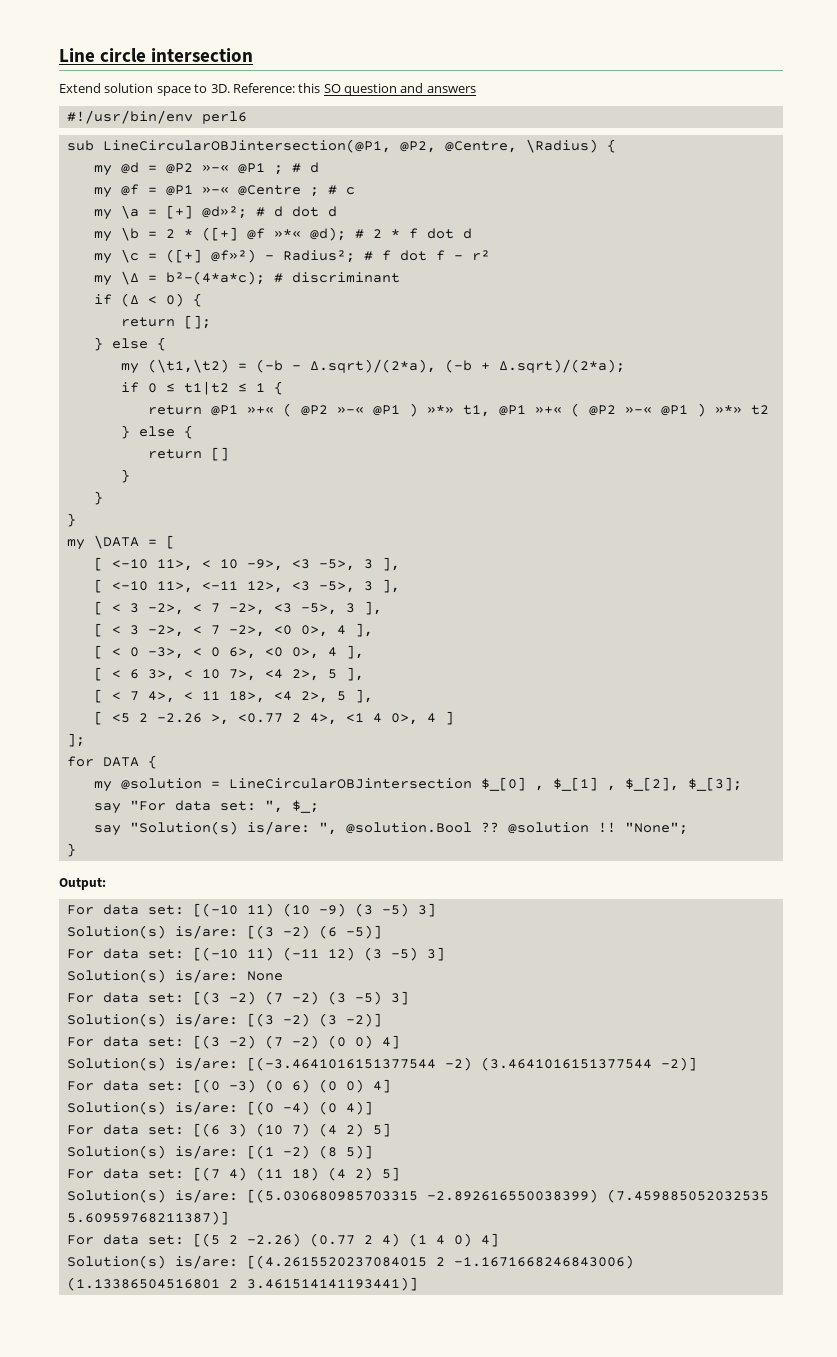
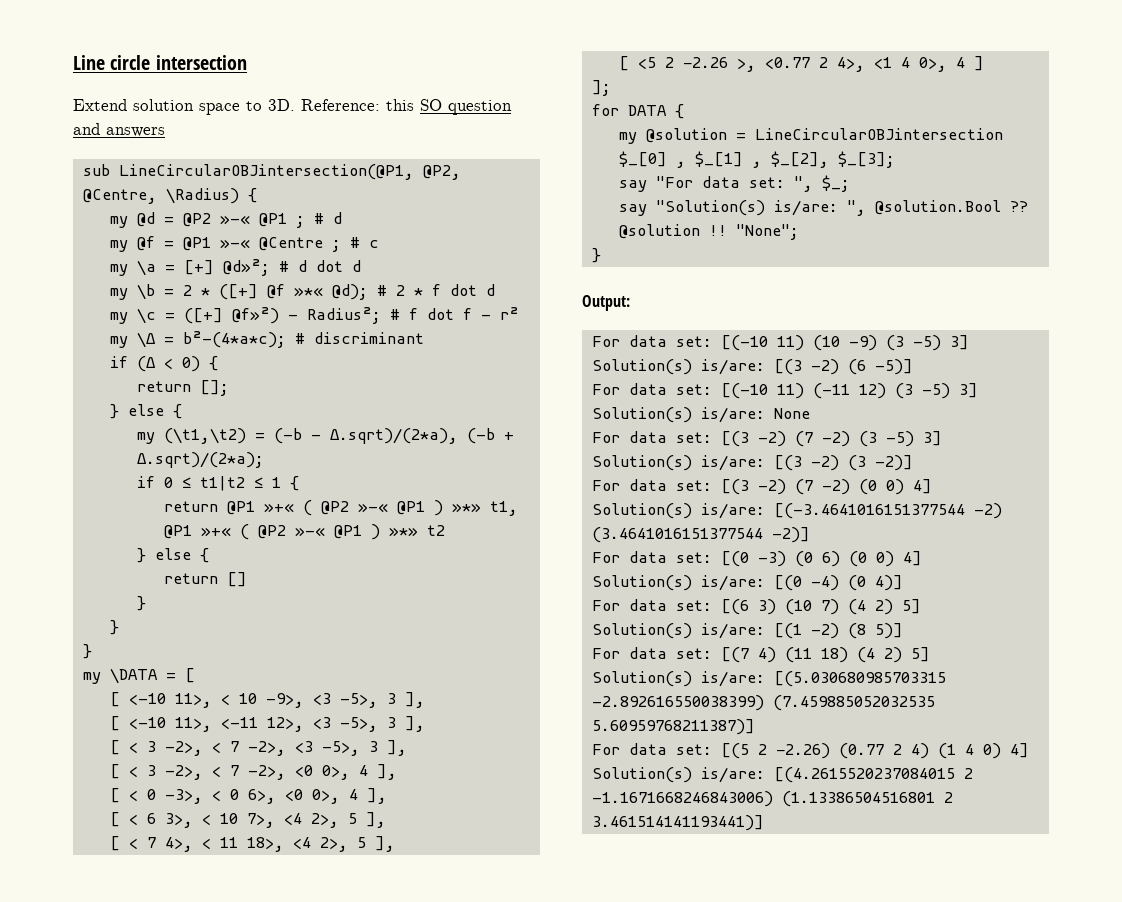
[66,110,247,124] // #!/usr/bin/env perl6 -> (165, 132) none

